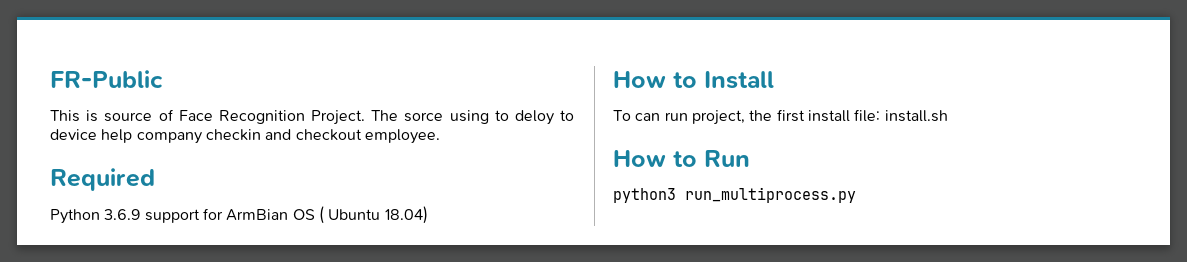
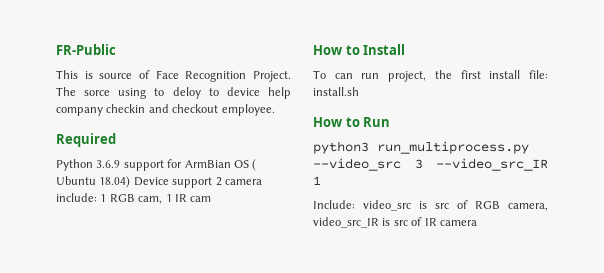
(428, 215) none -> [133,177,262,188] [56,193,212,204] Device support 2 camera include: 1 RGB cam, 1 IR cam
(856, 195) none -> [313,158,548,171] [313,176,321,185] [313,200,548,211] [313,217,477,228] --video_src 3 --video_src_IR 1 // Include: video_src is src of RGB camera, video_src_IR is src of IR camera

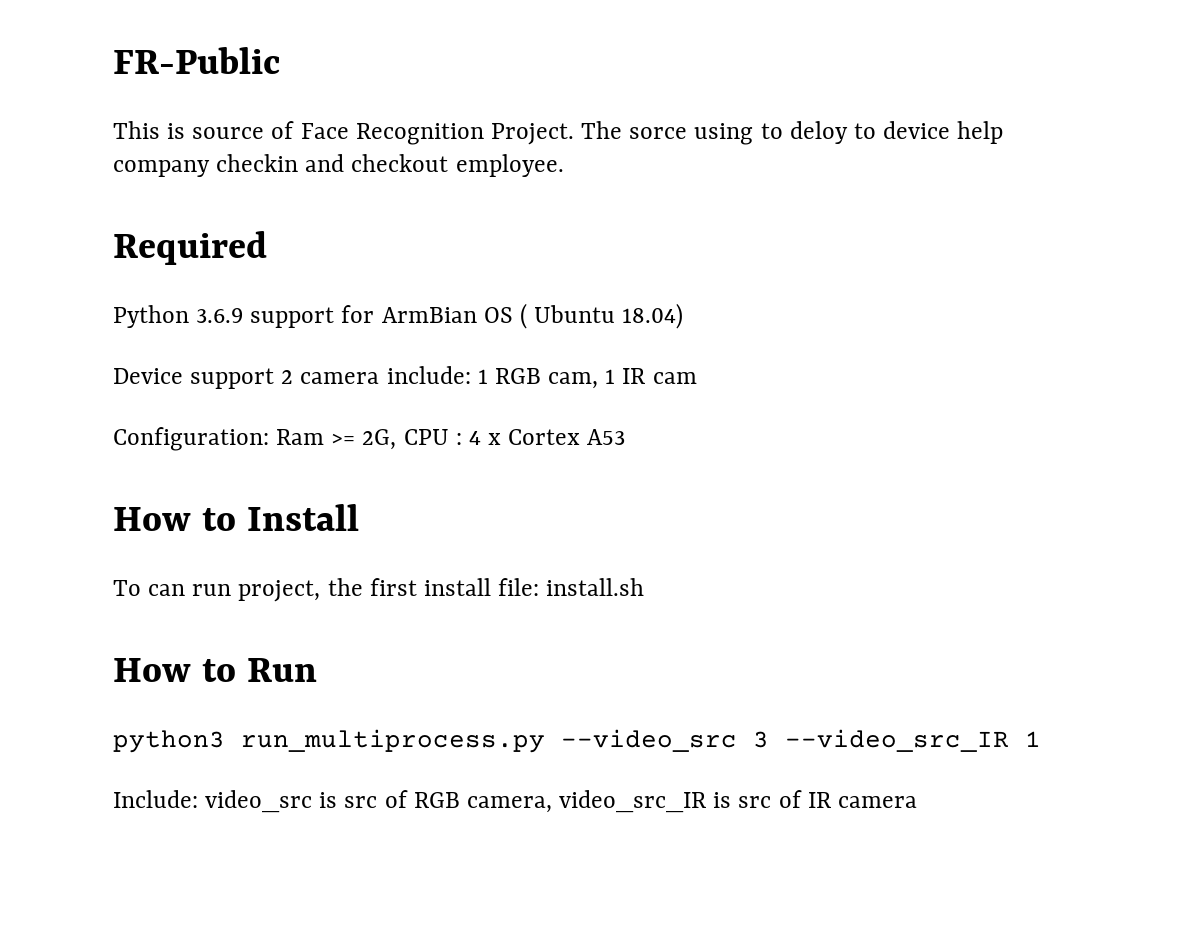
(131, 182) none -> (684, 316) //
(212, 199) none -> [113,427,626,451] // Configuration: Ram >= 2G, CPU : 4 x Cortex A53

